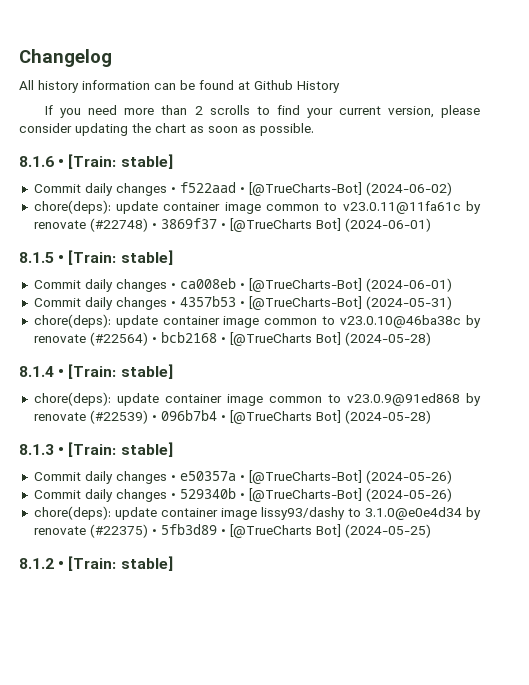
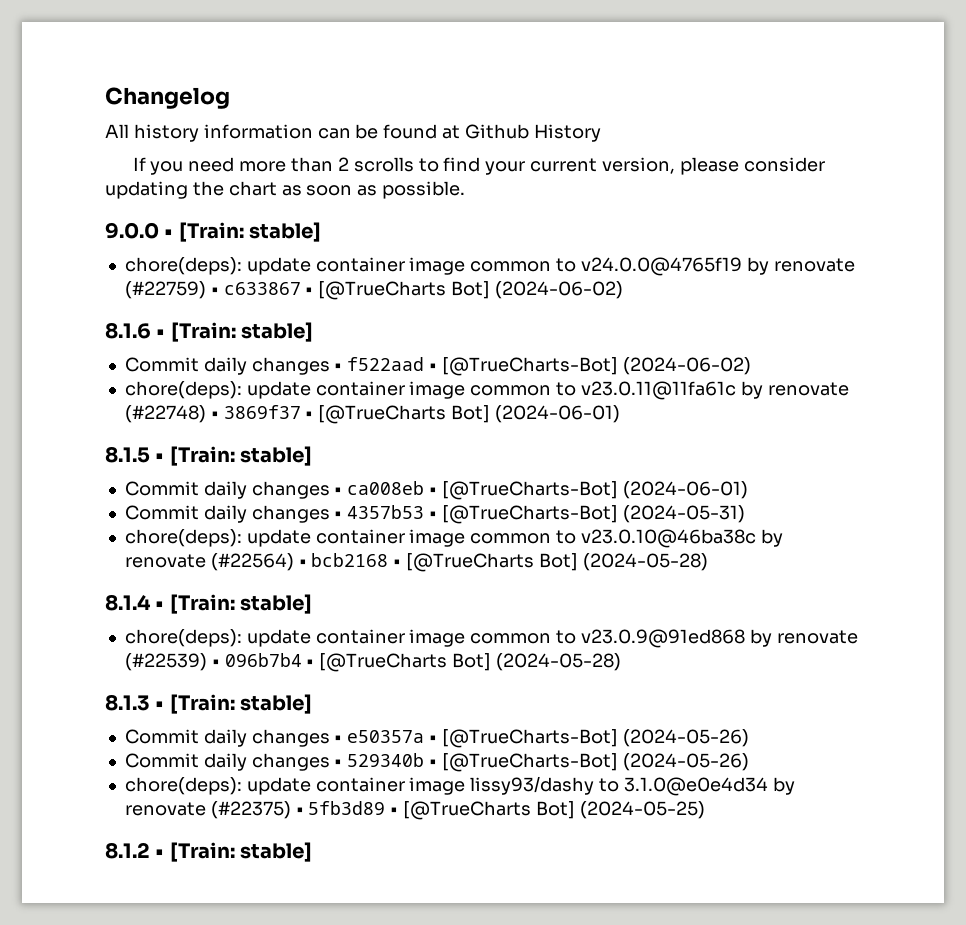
(314, 129) none -> [105,222,322,242] [124,257,855,276] [124,281,623,300] // 9.0.0 • [Train: stable] // chore(deps): update container image common to v24.0.0@4765f19 by renovate (#22759) • c633867 • [@TrueCharts Bot] (2024-06-02)

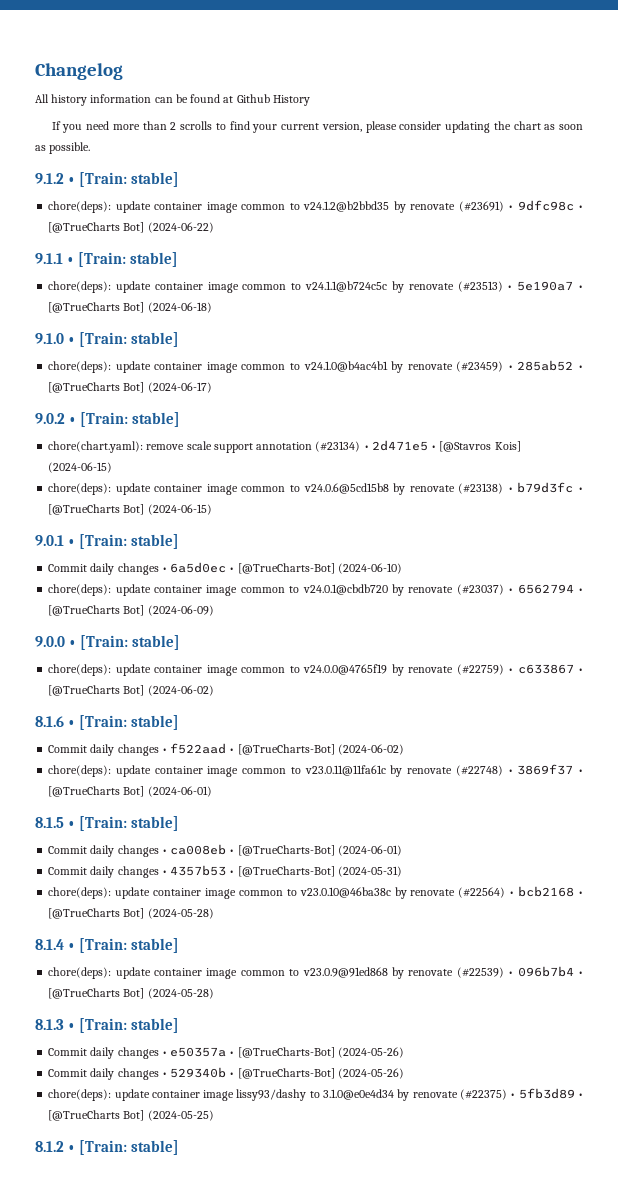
(466, 190) none -> [35,172,180,187] [48,200,584,213] [48,222,214,233] [35,252,179,267] [48,281,583,293] [48,302,212,313] [35,332,180,347] [48,360,583,373] [48,382,212,393] [35,412,181,427] [48,440,521,453] [48,462,113,473] [48,482,583,495] [48,504,212,515] [35,534,180,549] [48,562,402,575] [48,584,583,596] [48,605,214,616] // 9.1.2 • [Train: stable] // chore(deps): update container image common to v24.1.2@b2bbd35 by renovate (#23691) • 9dfc98c • [@TrueCharts Bot] (2024-06-22) // 9.1.1 • [Train: stable] // chore(deps): update container image common to v24.1.1@b724c5c by renovate (#23513) • 5e190a7 • [@TrueCharts Bot] (2024-06-18) // 9.1.0 • [Train: stable] // chore(deps): update container image common to v24.1.0@b4ac4b1 by renovate (#23459) • 285ab52 • [@TrueCharts Bot] (2024-06-17) // 9.0.2 • [Train: stable] // chore(chart.yaml): remove scale support annotation (#23134) • 2d471e5 • [@Stavros Kois] (2024-06-15) // chore(deps): update container image common to v24.0.6@5cd15b8 by renovate (#23138) • b79d3fc • [@TrueCharts Bot] (2024-06-15) // 9.0.1 • [Train: stable] // Commit daily changes • 6a5d0ec • [@TrueCharts-Bot] (2024-06-10) // chore(deps): update container image common to v24.0.1@cbdb720 by renovate (#23037) • 6562794 • [@TrueCharts Bot] (2024-06-09)

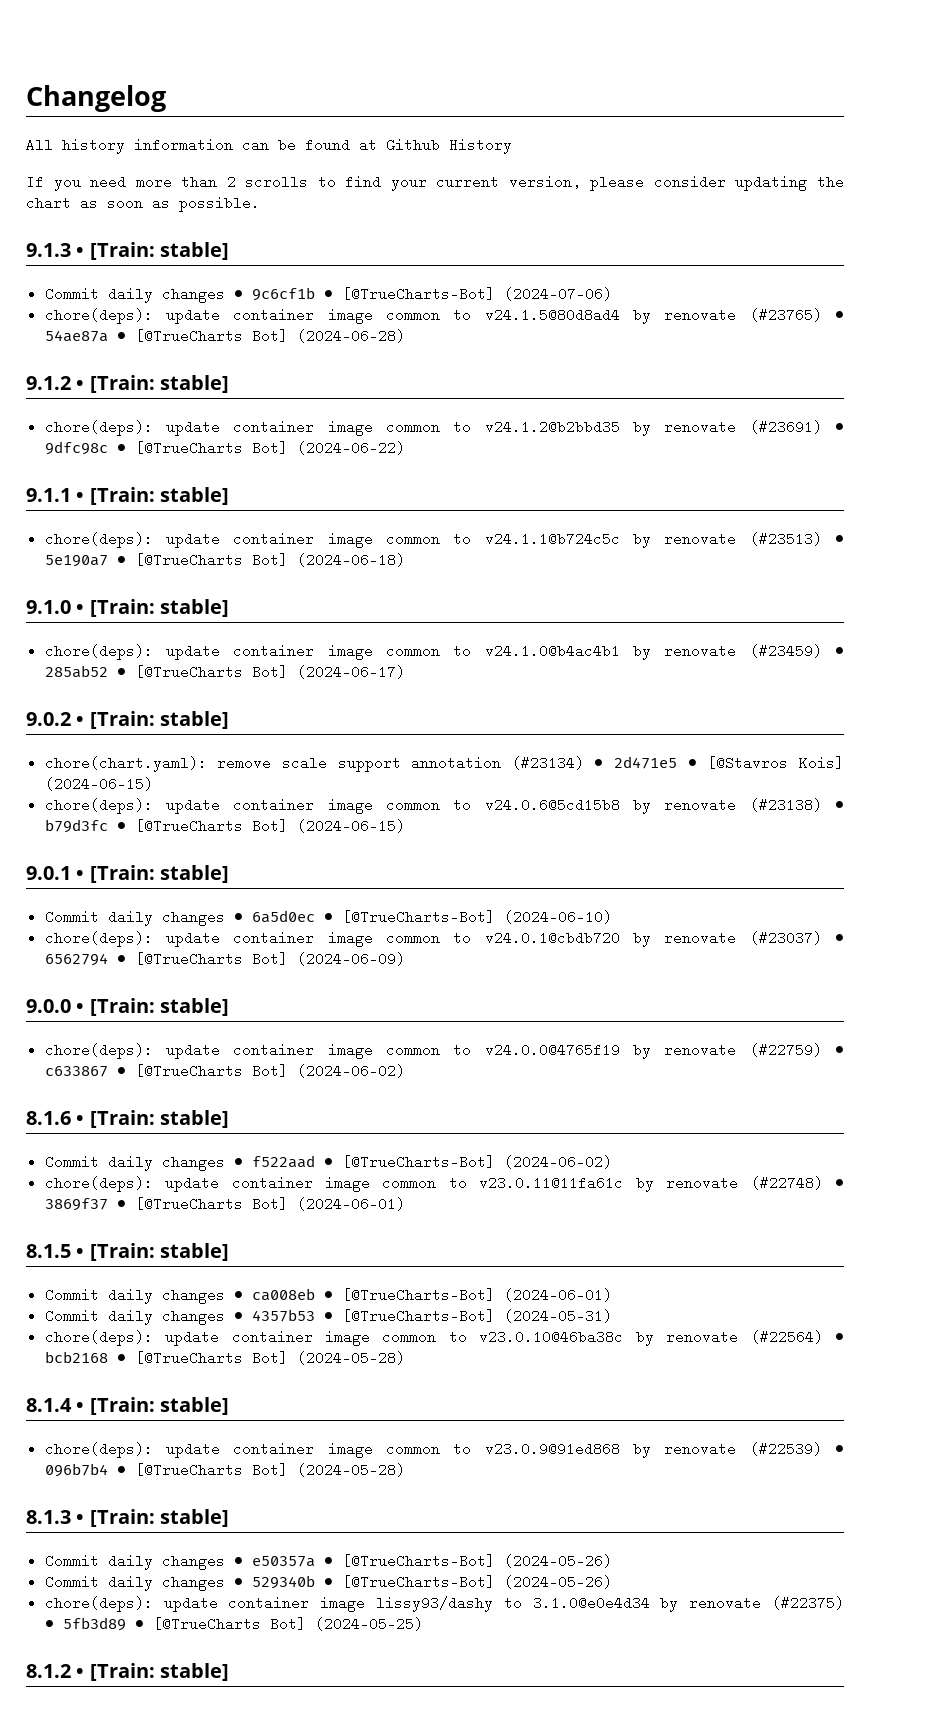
(91, 148) none -> [26,242,229,260] [44,287,612,303] [44,308,845,324] [44,329,405,343] // 9.1.3 • [Train: stable] // Commit daily changes • 9c6cf1b • [@TrueCharts-Bot] (2024-07-06) // chore(deps): update container image common to v24.1.5@80d8ad4 by renovate (#23765) • 54ae87a • [@TrueCharts Bot] (2024-06-28)

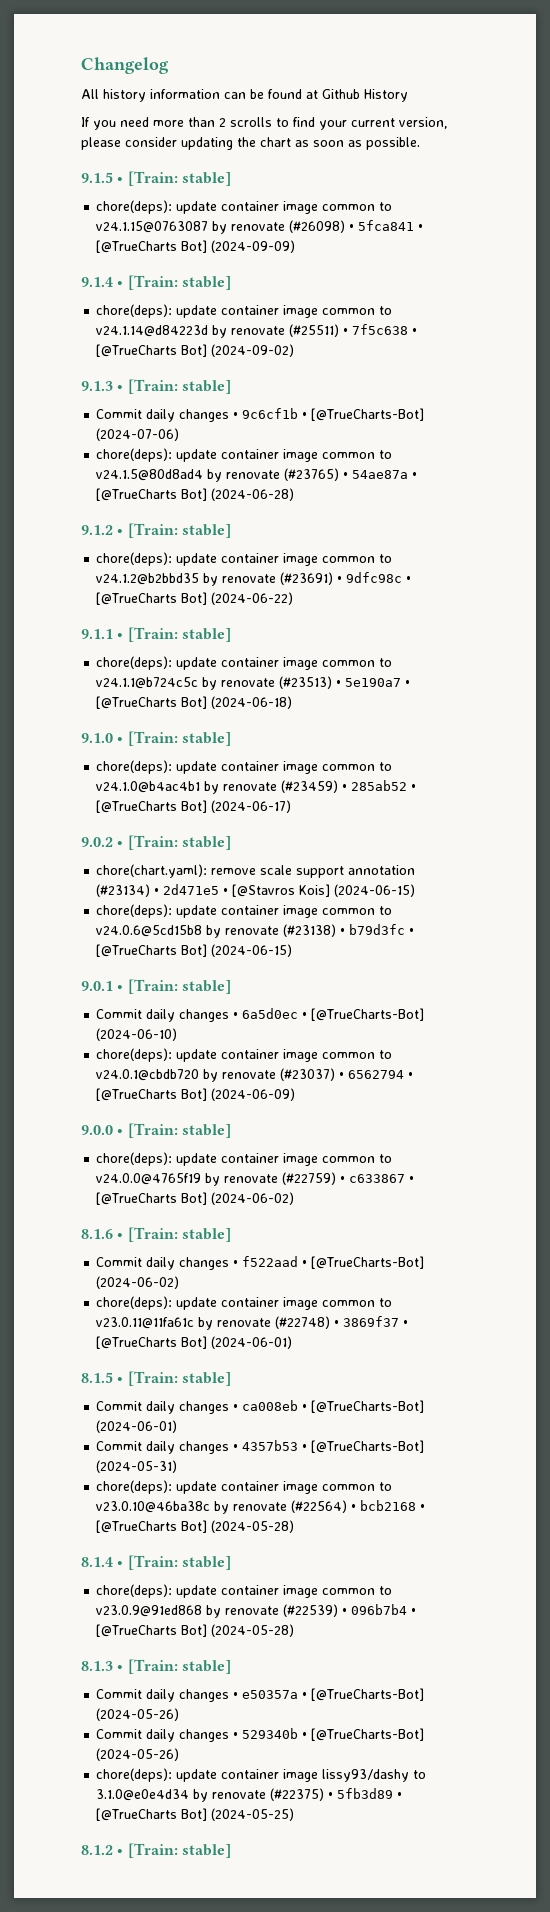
(260, 204) none -> [81,171,231,186] [96,200,393,214] [96,220,424,234] [96,240,296,253] [81,275,231,290] [96,304,393,318] [96,324,418,338] [96,344,295,357] // 9.1.5 • [Train: stable] // chore(deps): update container image common to v24.1.15@0763087 by renovate (#26098) • 5fca841 • [@TrueCharts Bot] (2024-09-09) // 9.1.4 • [Train: stable] // chore(deps): update container image common to v24.1.14@d84223d by renovate (#25511) • 7f5c638 • [@TrueCharts Bot] (2024-09-02)

